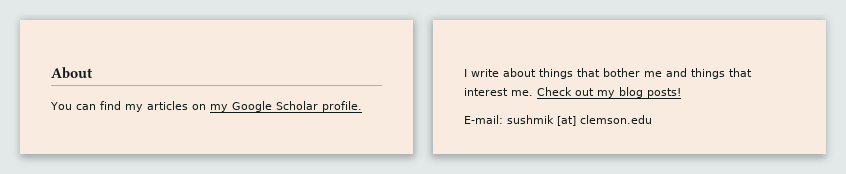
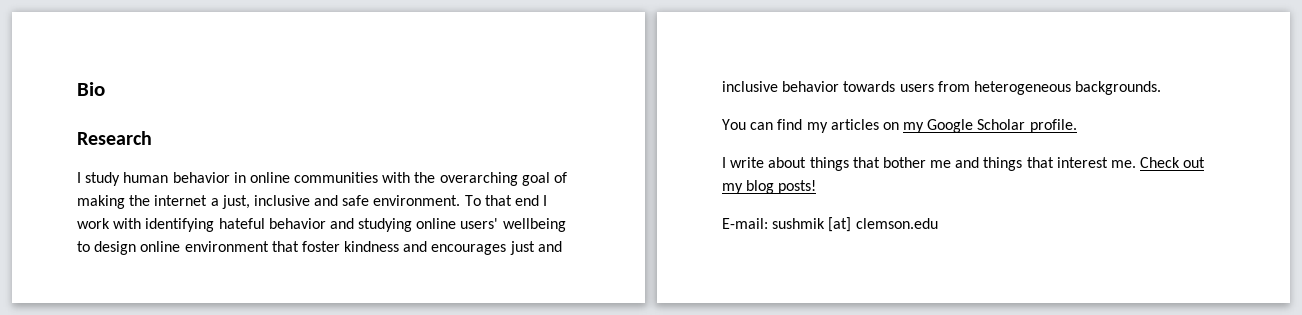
[51,67,93,79] About -> [77,82,105,96] [77,131,152,145] [77,172,568,186] [77,195,548,209] [77,218,566,232] [77,241,562,255] [722,81,1162,95] Bio // Research // I study human behavior in online communities with the overarching goal of making the internet a just, inclusive and safe environment. To that end I work with identifying hateful behavior and studying online users' wellbeing to design online environment that foster kindness and encourages just and inclusive behavior towards users from heterogeneous backgrounds.

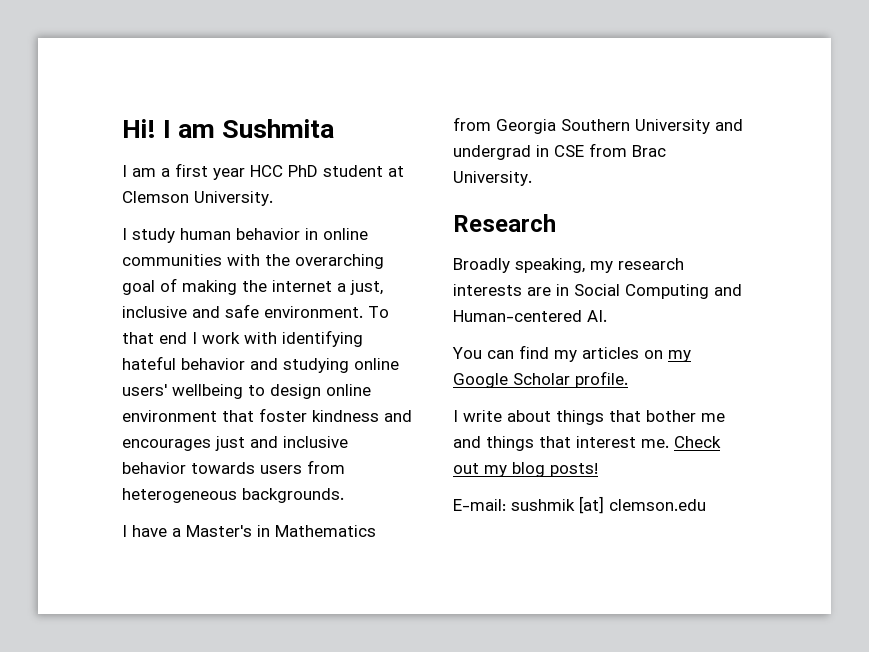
[77,82,105,96] [77,131,152,145] Bio // Research -> [122,119,335,138] [122,163,404,180] [122,191,273,206] Hi! I am Sushmita // I am a first year HCC PhD student at Clemson University.
(1162, 88) none -> [122,525,376,537] [453,117,743,134] [453,143,666,160] [453,171,532,186] [453,214,556,232] [453,258,684,273] [453,284,742,299] [453,310,607,322] // I have a Master's in Mathematics from Georgia Southern University and undergrad in CSE from Brac University. // Research // Broadly speaking, my research interests are in Social Computing and Human-centered AI.

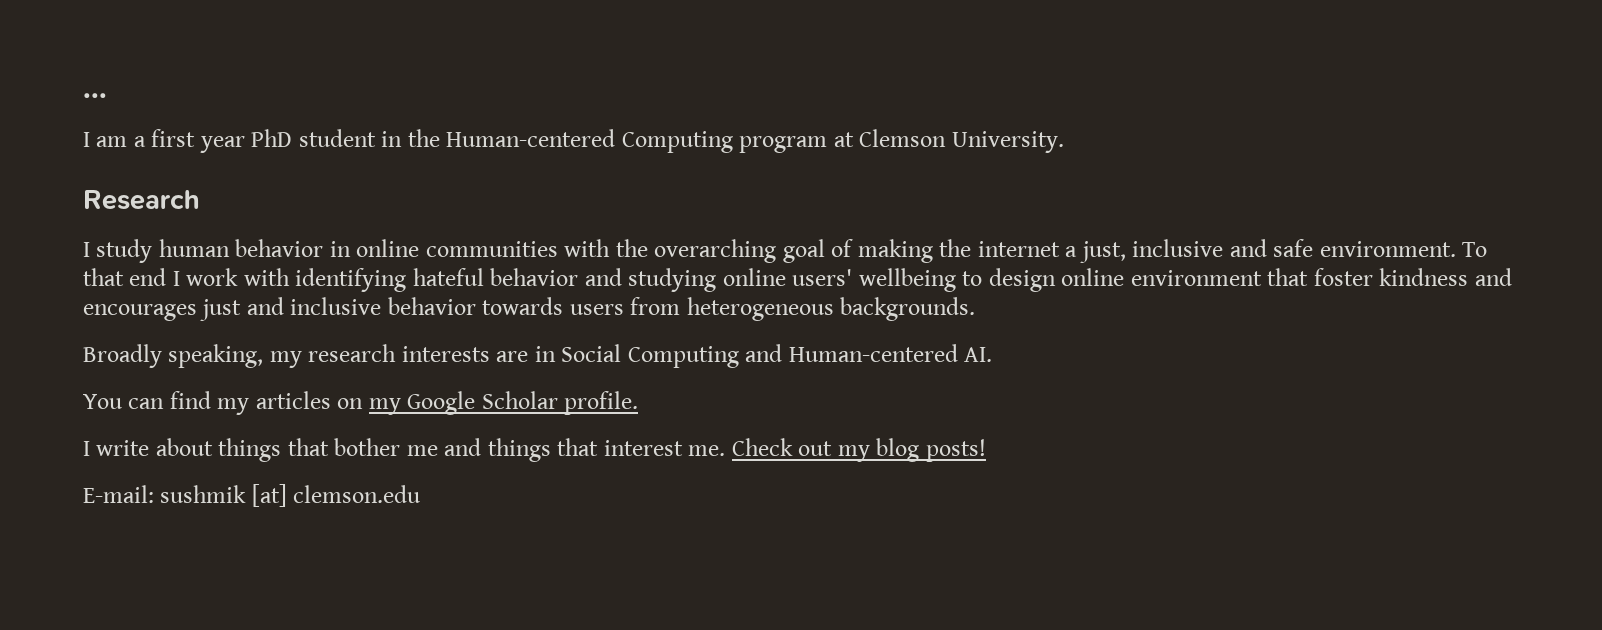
[122,119,335,138] Hi! I am Sushmita -> [83,93,107,98] ...
[250,165,283,177] HCC -> (245, 144) none
(383, 171) none -> [381,129,828,153] in the Human-centered Computing program
(273, 198) none -> [83,190,199,210] // Research
[122,525,376,537] [453,117,743,134] [453,143,666,160] [453,171,532,186] [453,214,556,232] // I have a Master's in Mathematics from Georgia Southern University and undergrad in CSE from Brac University. // Research -> (976, 309) none

